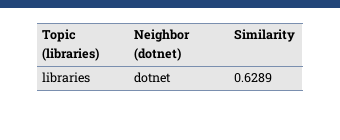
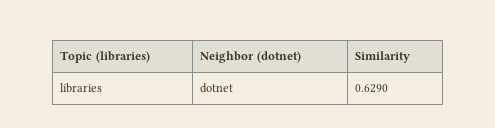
[234,73,273,83] 0.6289 -> [355,84,389,93] 0.6290

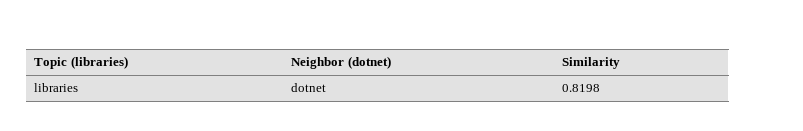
[355,84,389,93] 0.6290 -> [562,84,601,92] 0.8198

